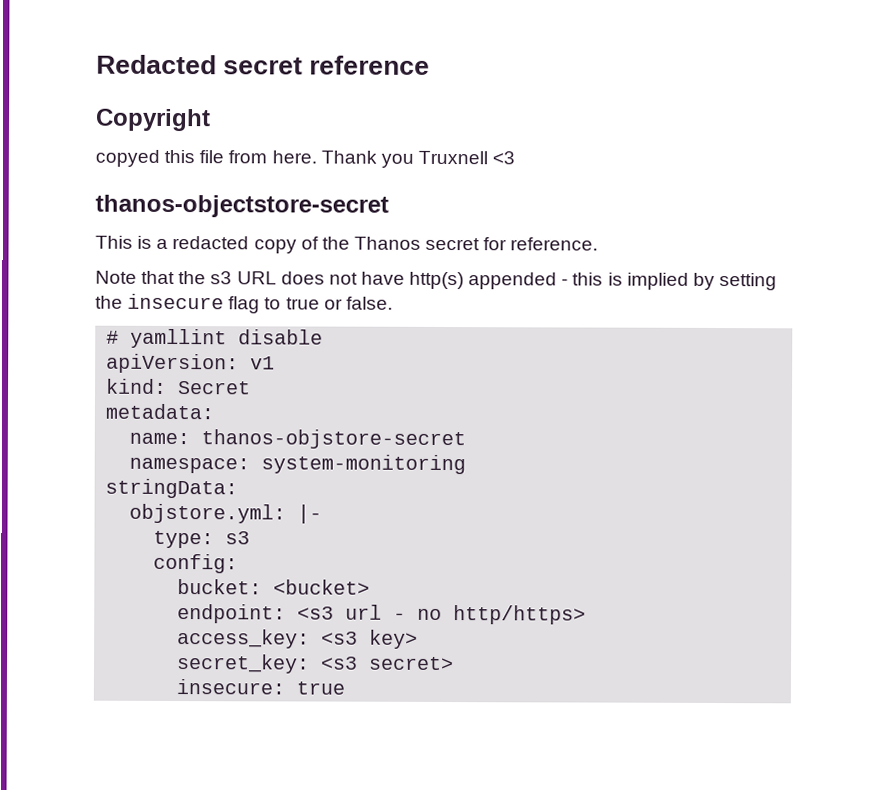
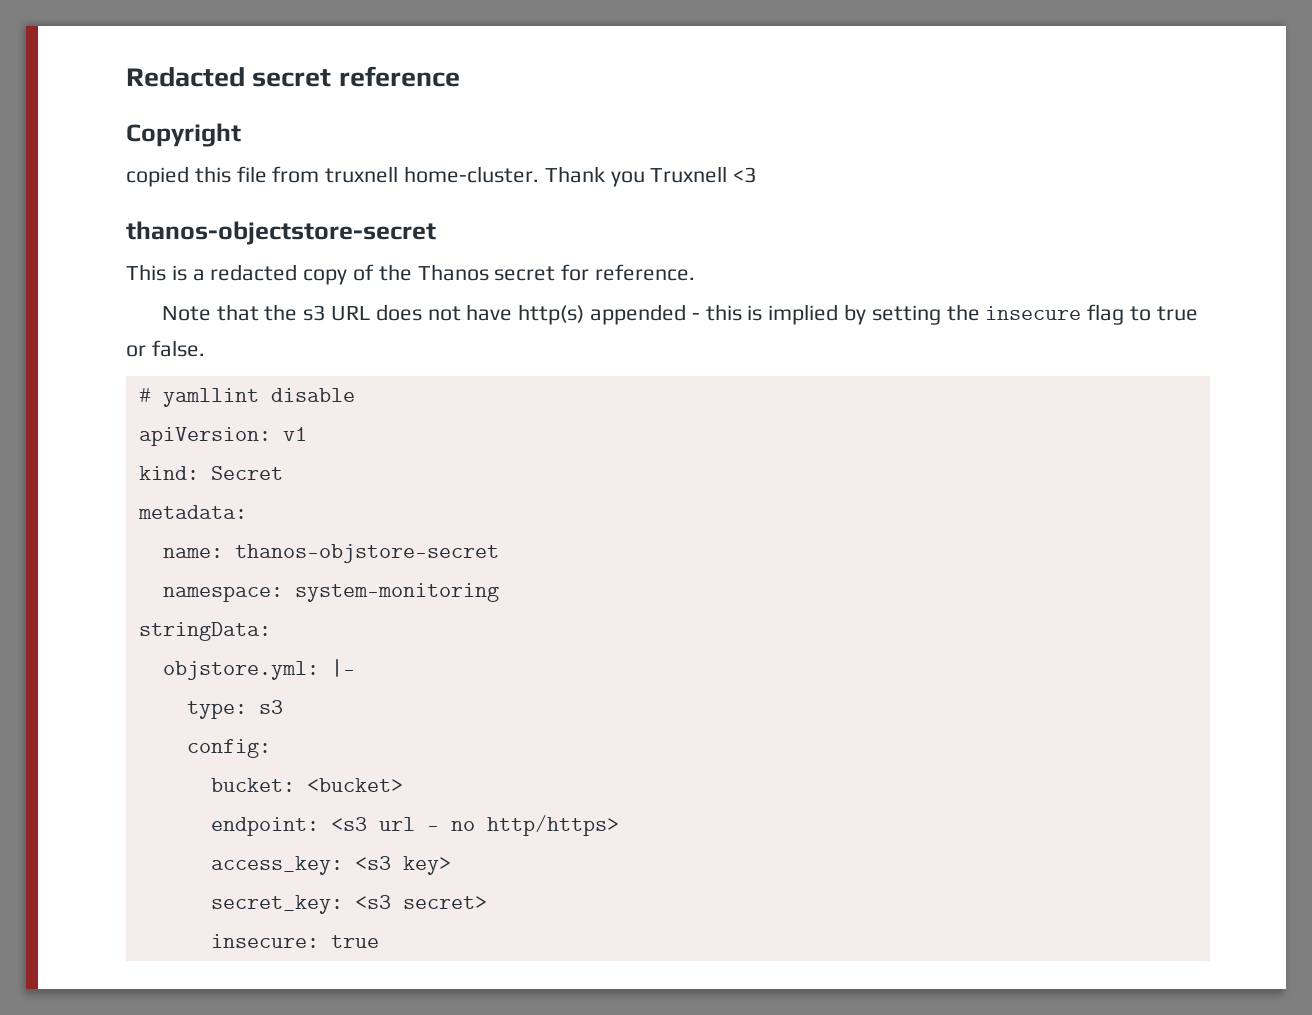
[95,149,160,167] copyed -> [126,166,189,187] copied
[271,150,317,164] here. -> [325,166,540,183] truxnell home-cluster.

